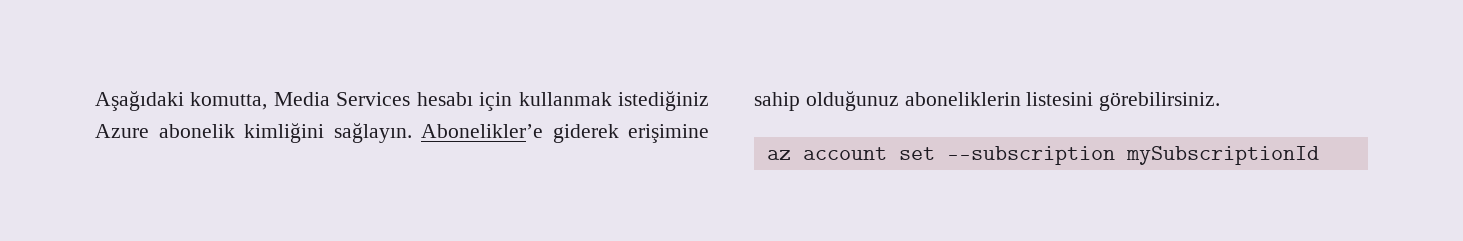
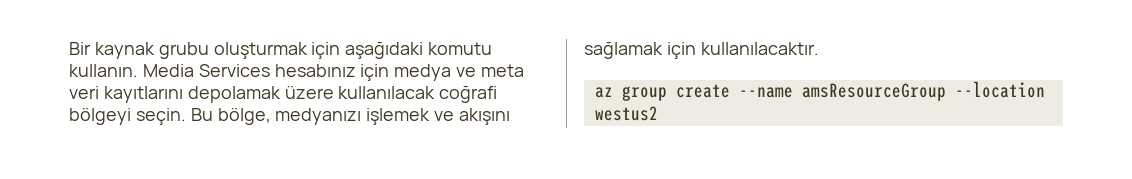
[95,91,710,111] [95,123,709,143] [754,91,1221,111] [766,146,1319,165] Aşağıdaki komutta, Media Services hesabı için kullanmak istediğiniz Azure abonelik kimliğini sağlayın. Abonelikler’e giderek erişimine sahip olduğunuz aboneliklerin listesini görebilirsiniz. // az account set --subscription mySubscriptionId -> [69,41,493,59] [69,64,525,81] [69,85,498,103] [69,108,511,125] [584,41,819,59] [594,81,1045,101] [594,106,658,121] Bir kaynak grubu oluşturmak için aşağıdaki komutu kullanın. Media Services hesabınız için medya ve meta veri kayıtlarını depolamak üzere kullanılacak coğrafi bölgeyi seçin. Bu bölge, medyanızı işlemek ve akışını sağlamak için kullanılacaktır. // az group create --name amsResourceGroup --location westus2

